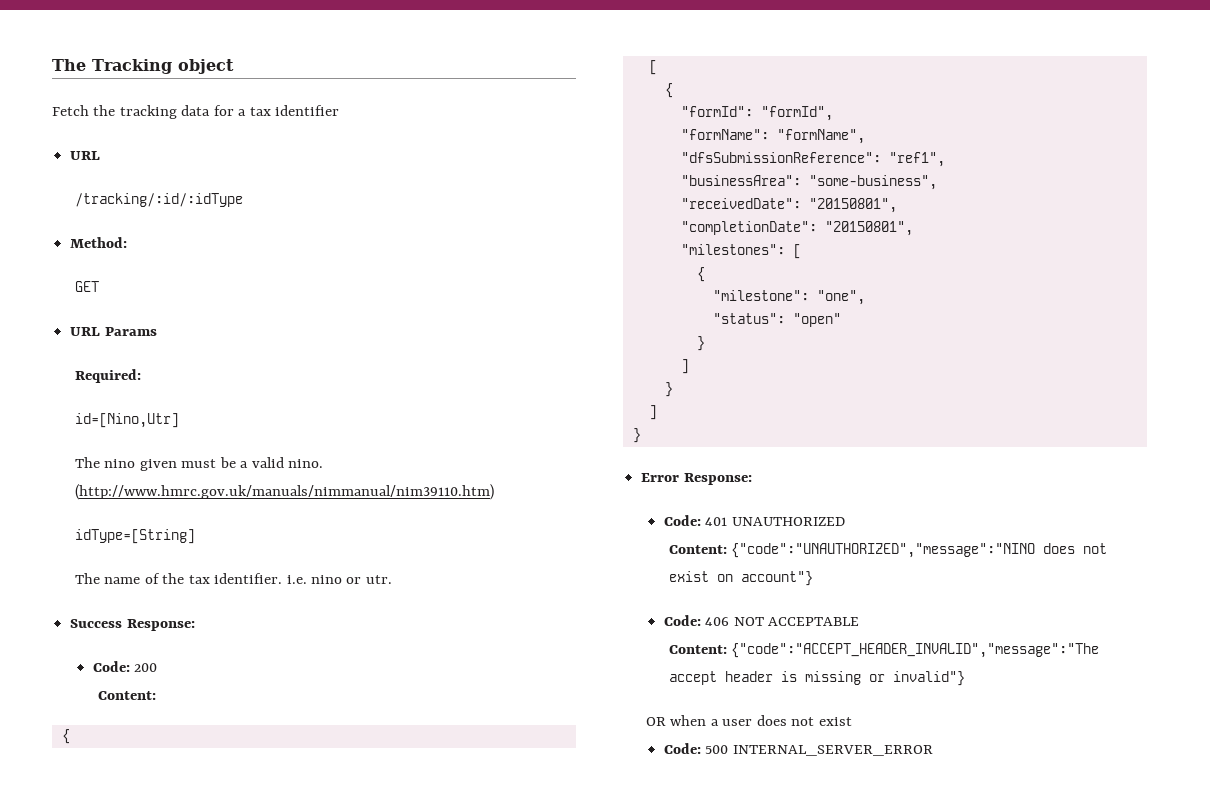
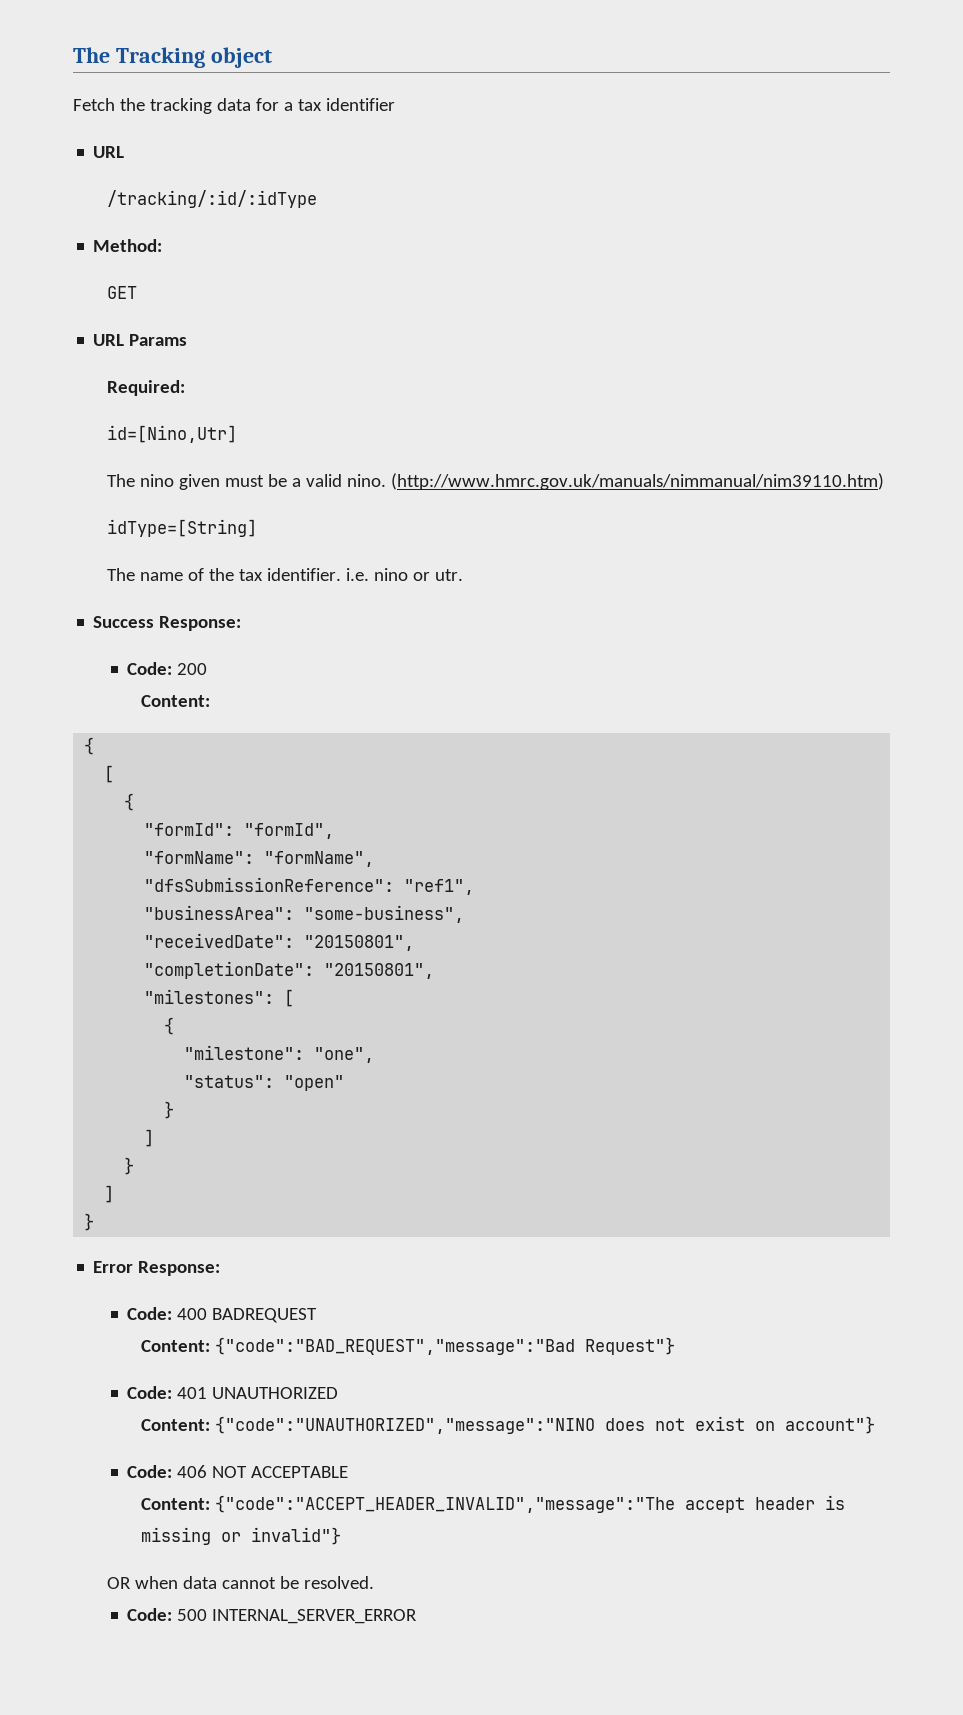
(752, 479) none -> [127,1307,318,1323] [140,1337,675,1355] // Code: 400 BADREQUEST // Content: {"code":"BAD_REQUEST","message":"Bad Request"}
[710,715,852,726] a user does not exist -> [182,1576,374,1589] data cannot be resolved.

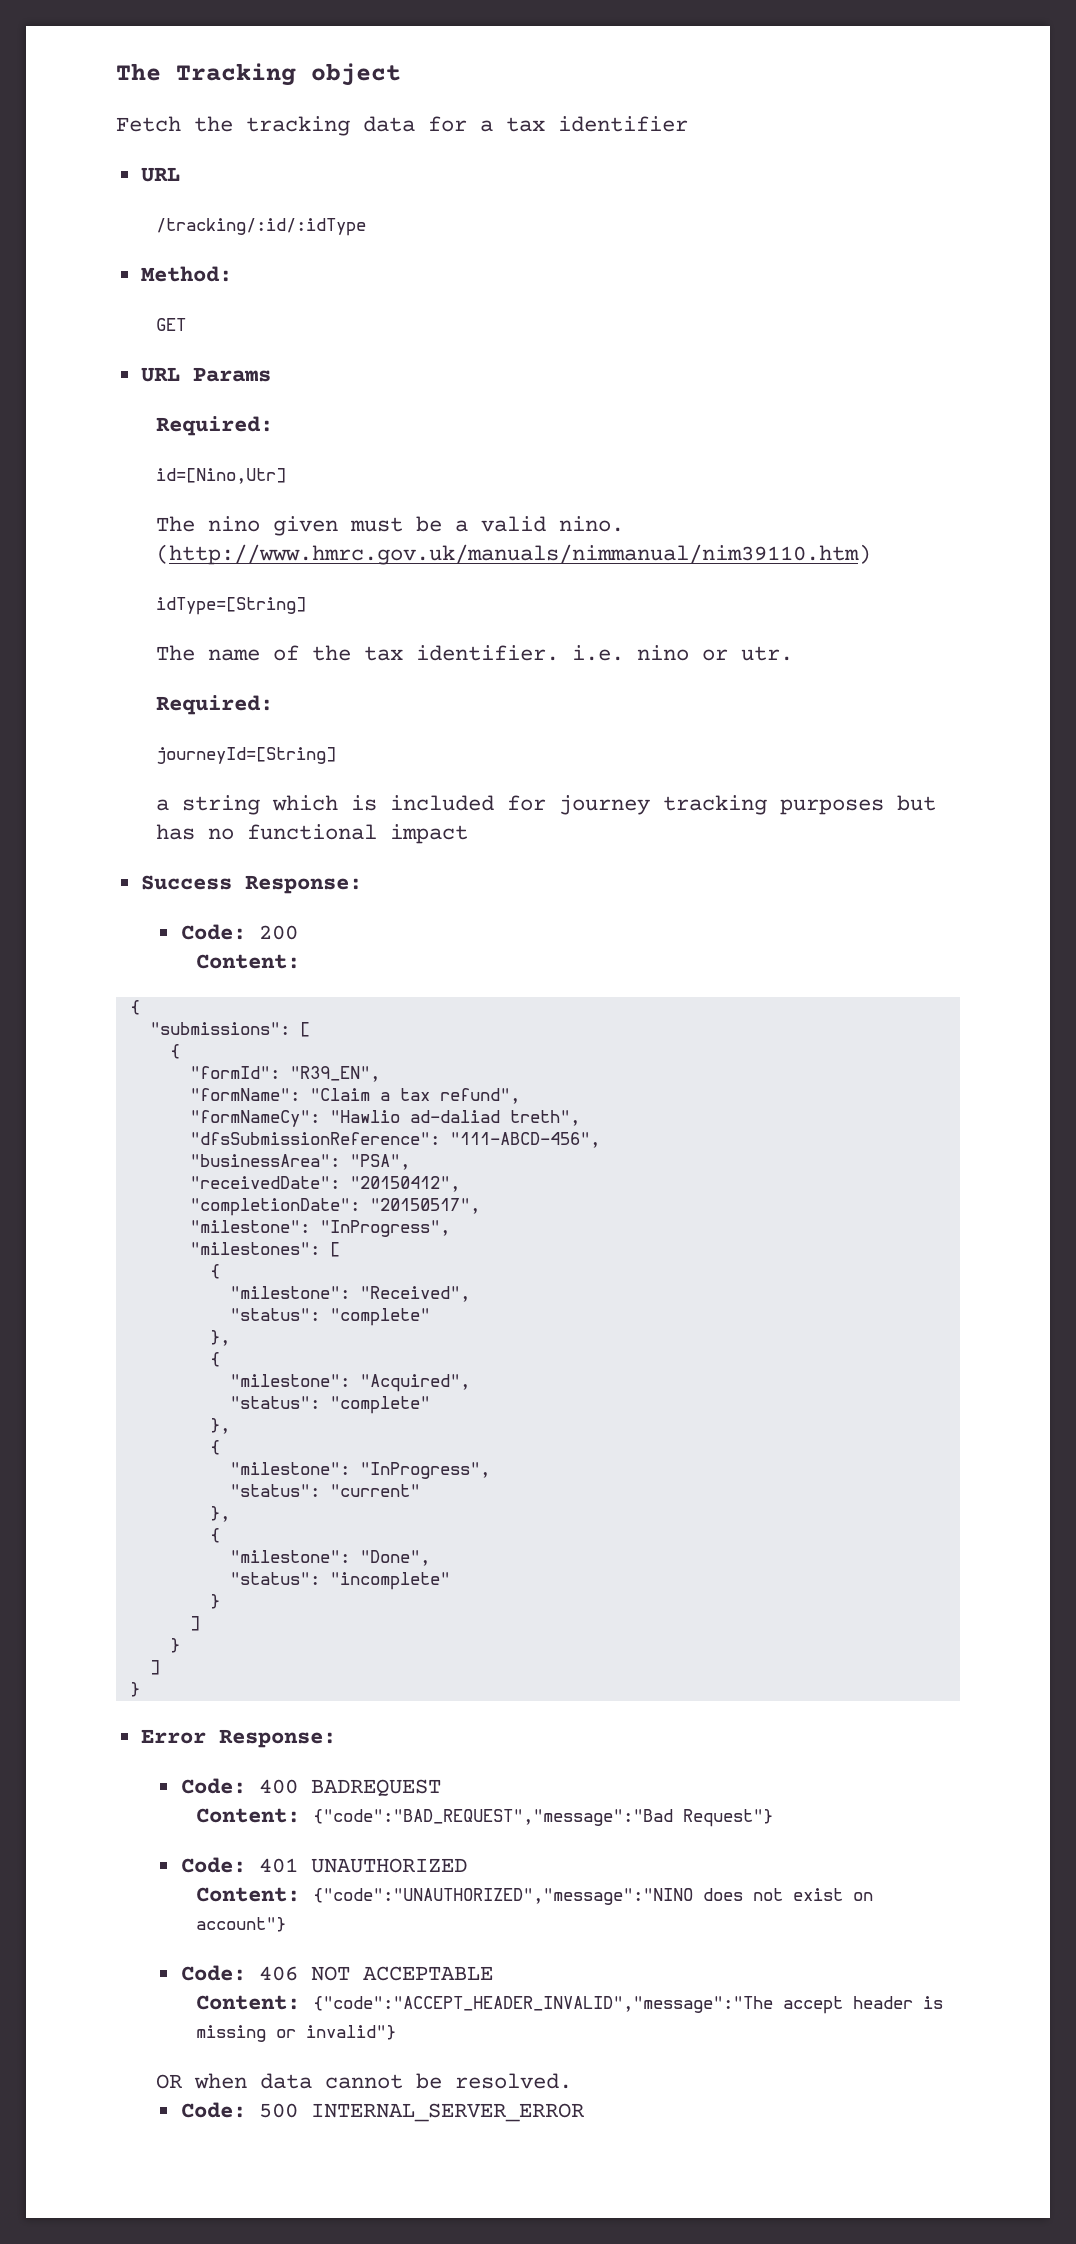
(463, 575) none -> [155,695,273,715] [155,747,336,764] [155,795,936,815] [155,824,468,844] // Required: // journeyId=[String] // a string which is included for journey tracking purposes but has no functional impact
(95, 746) none -> [149,1022,290,1035] "submissions":
[244,823,335,839] "formId", -> [289,1066,380,1082] "R39_EN",
[264,851,375,867] "formName", -> [309,1088,520,1104] [189,1110,580,1127] "Claim a tax refund", // "formNameCy": "Hawlio ad-daliad treth",
[404,879,475,895] "ref1", -> [449,1132,600,1148] "111-ABCD-456",
[304,905,465,923] "some-business", -> [349,1154,410,1170] "PSA",
[304,935,415,951] "20150801", -> [349,1176,460,1192] "20150412",
[324,963,435,979] "20150801", -> [369,1198,480,1214] [189,1220,450,1237] "20150517", // "milestone": "InProgress",
[314,1047,375,1063] [184,1075,345,1091] "one", // "status": "open" -> [359,1286,470,1302] [229,1308,430,1326] [209,1330,230,1346] [209,1352,220,1367] [229,1374,470,1392] [229,1396,430,1414] [209,1418,230,1434] [209,1440,220,1455] [229,1462,490,1479] [229,1484,420,1497] [209,1506,230,1522] [209,1528,220,1543] [229,1550,430,1566] [229,1572,450,1590] "Received", // "status": "complete" // }, // { // "milestone": "Acquired", // "status": "complete" // }, // { // "milestone": "InProgress", // "status": "current" // }, // { // "milestone": "Done", // "status": "incomplete"

